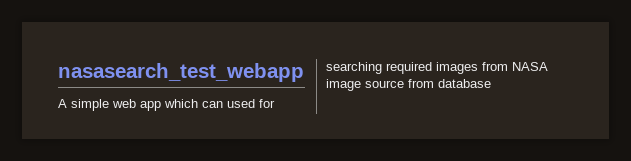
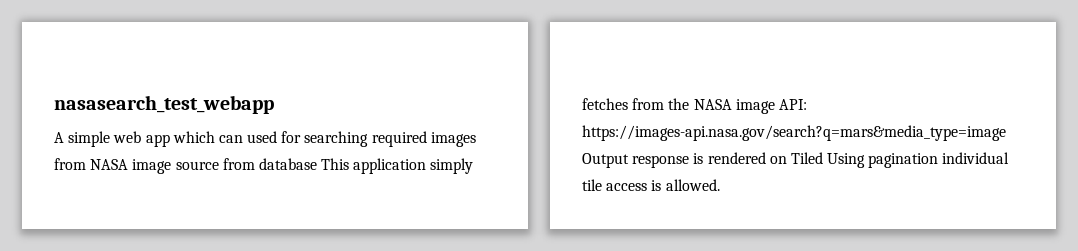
(491, 83) none -> [321,158,474,174] [582,98,807,114] [582,125,1006,141] [582,152,1010,168] [582,179,720,191] This application simply fetches from the NASA image API: https://images-api.nasa.gov/search?q=mars&media_type=image Output response is rendered on Tiled Using pagination individual tile access is allowed.

